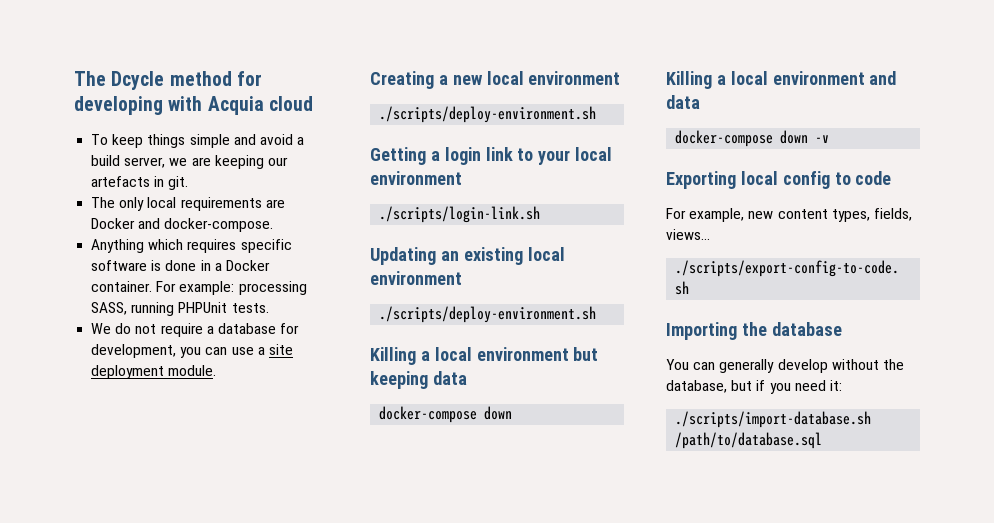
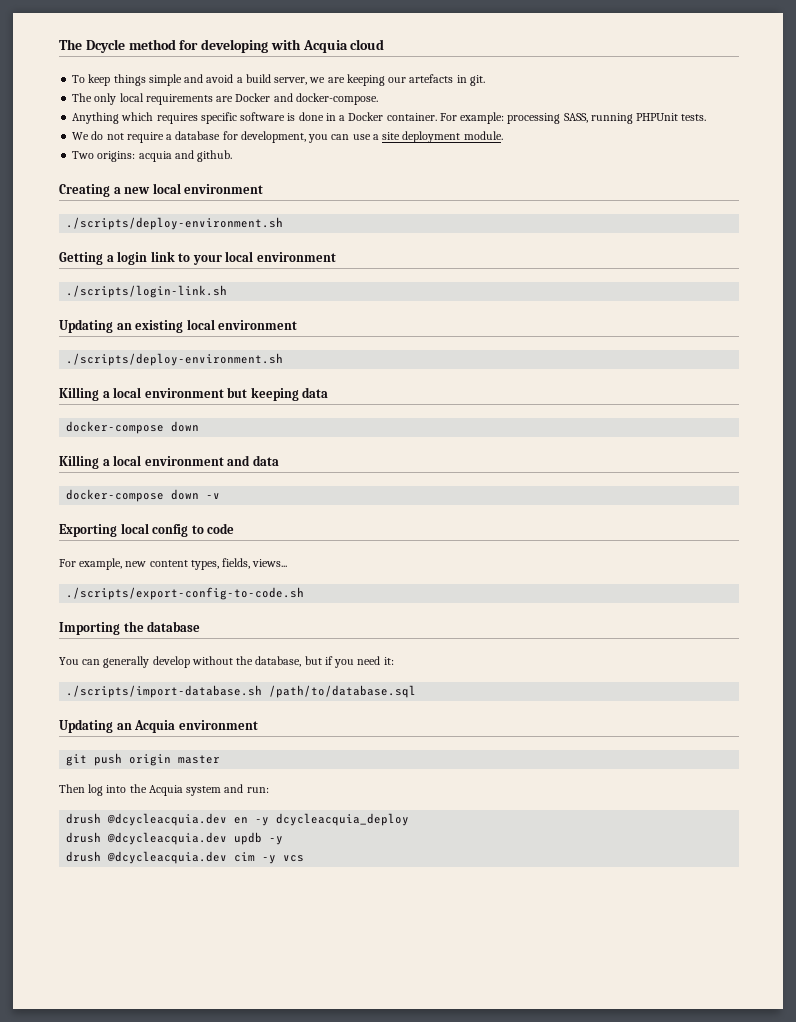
(217, 370) none -> [72,150,233,162] // Two origins: acquia and github.
(823, 440) none -> [59,719,258,733] [66,753,221,766] [59,784,269,796] [66,813,410,826] [66,832,284,845] [66,851,305,864] // Updating an Acquia environment // git push origin master // Then log into the Acquia system and run: // drush @dcycleacquia.dev en -y dcycleacquia_deploy // drush @dcycleacquia.dev updb -y // drush @dcycleacquia.dev cim -y vcs

